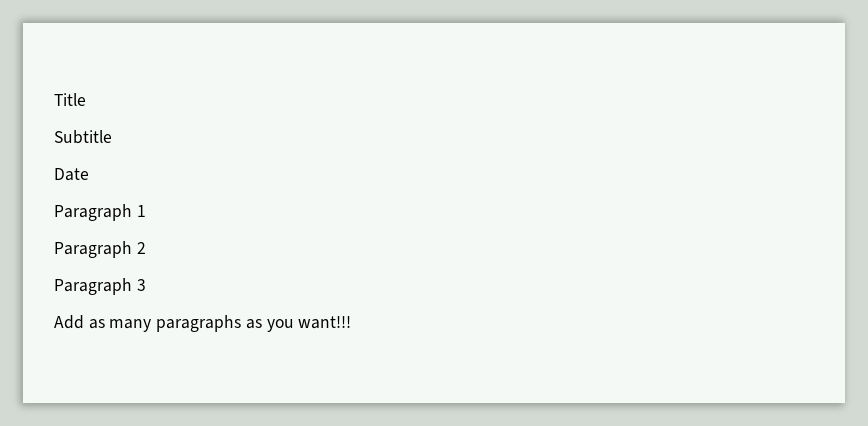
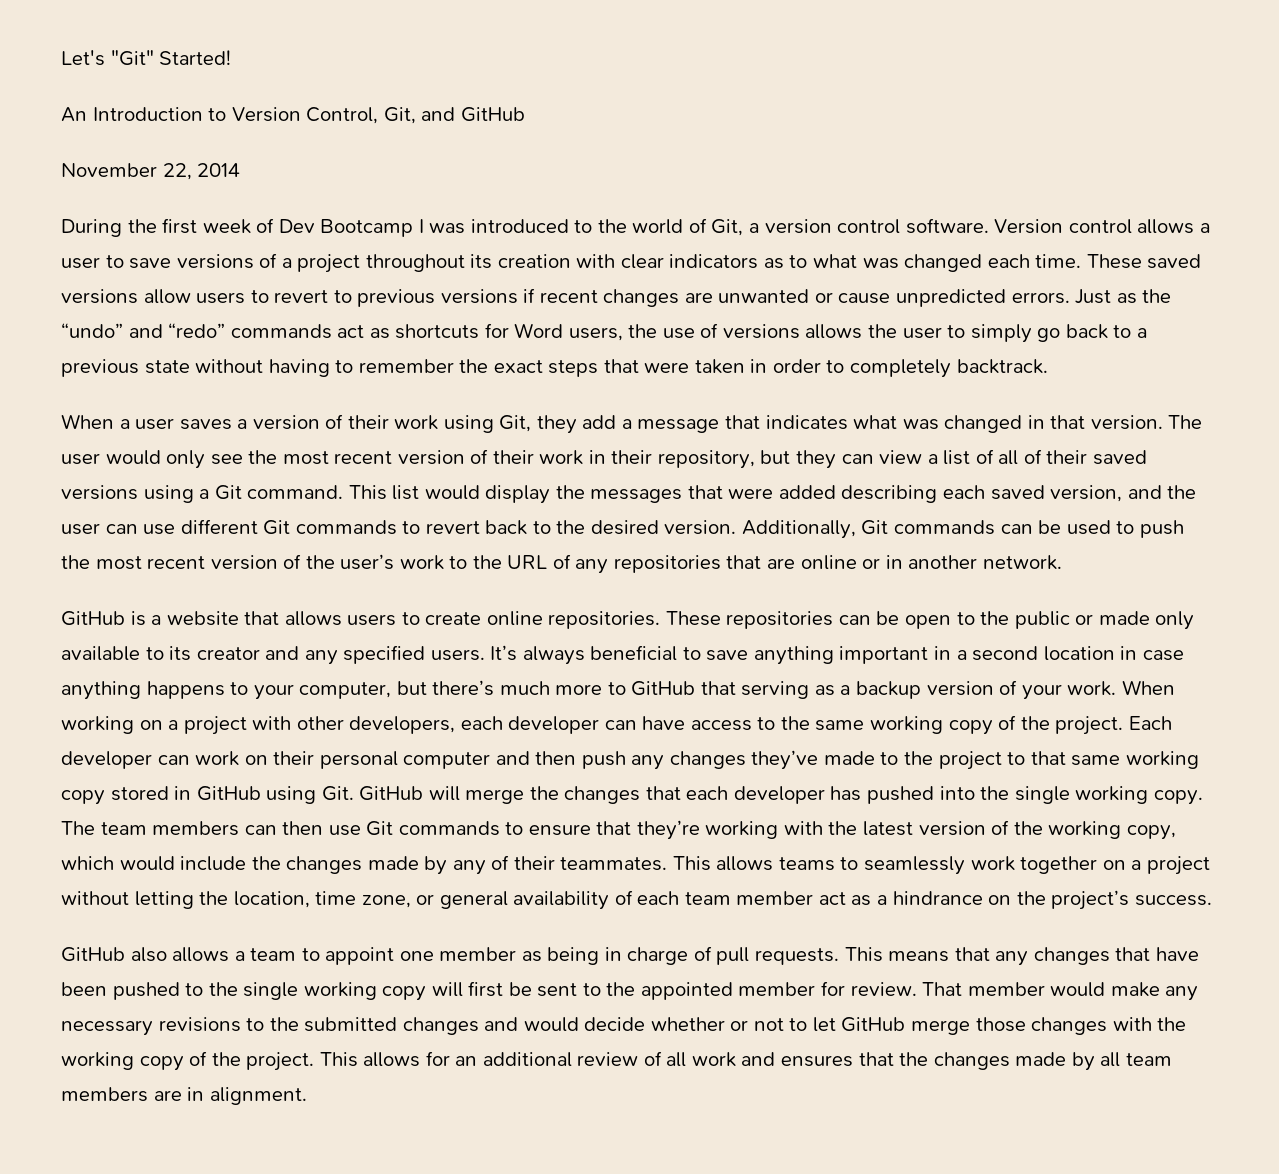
[54,93,86,106] [54,130,112,144] [54,168,89,181] [54,204,146,221] [54,241,146,258] [54,278,146,295] [54,315,352,332] Title // Subtitle // Date // Paragraph 1 // Paragraph 2 // Paragraph 3 // Add as many paragraphs as you want!!! -> [61,50,232,66] [61,107,525,124] [61,163,241,180] [61,218,1210,237] [61,253,1202,273] [61,288,1172,307] [61,323,1147,343] [61,359,1048,378] [61,414,1203,434] [61,449,1147,469] [61,485,1197,504] [61,519,1184,539] [61,554,1062,574] [61,611,1195,630] [61,645,1184,665] [61,680,1175,700] [61,715,1172,735] [61,750,1199,770] [61,786,1203,805] [61,820,1176,840] [61,855,1210,875] [61,890,1212,910] [61,946,1199,966] [61,981,1199,1001] [61,1017,1187,1036] [61,1051,1172,1071] [61,1087,307,1105] Let's "Git" Started! // An Introduction to Version Control, Git, and GitHub // November 22, 2014 // During the first week of Dev Bootcamp I was introduced to the world of Git, a version control software. Version control allows a user to save versions of a project throughout its creation with clear indicators as to what was changed each time. These saved versions allow users to revert to previous versions if recent changes are unwanted or cause unpredicted errors. Just as the “undo” and “redo” commands act as shortcuts for Word users, the use of versions allows the user to simply go back to a previous state without having to remember the exact steps that were taken in order to completely backtrack. // When a user saves a version of their work using Git, they add a message that indicates what was changed in that version. The user would only see the most recent version of their work in their repository, but they can view a list of all of their saved versions using a Git command. This list would display the messages that were added describing each saved version, and the user can use different Git commands to revert back to the desired version. Additionally, Git commands can be used to push the most recent version of the user’s work to the URL of any repositories that are online or in another network. // GitHub is a website that allows users to create online repositories. These repositories can be open to the public or made only available to its creator and any specified users. It’s always beneficial to save anything important in a second location in case anything happens to your computer, but there’s much more to GitHub that serving as a backup version of your work. When working on a project with other developers, each developer can have access to the same working copy of the project. Each developer can work on their personal computer and then push any changes they’ve made to the project to that same working copy stored in GitHub using Git. GitHub will merge the changes that each developer has pushed into the single working copy. The team members can then use Git commands to ensure that they’re working with the latest version of the working copy, which would include the changes made by any of their teammates. This allows teams to seamlessly work together on a project without letting the location, time zone, or general availability of each team member act as a hindrance on the project’s success. // GitHub also allows a team to appoint one member as being in charge of pull requests. This means that any changes that have been pushed to the single working copy will first be sent to the appointed member for review. That member would make any necessary revisions to the submitted changes and would decide whether or not to let GitHub merge those changes with the working copy of the project. This allows for an additional review of all work and ensures that the changes made by all team members are in alignment.

